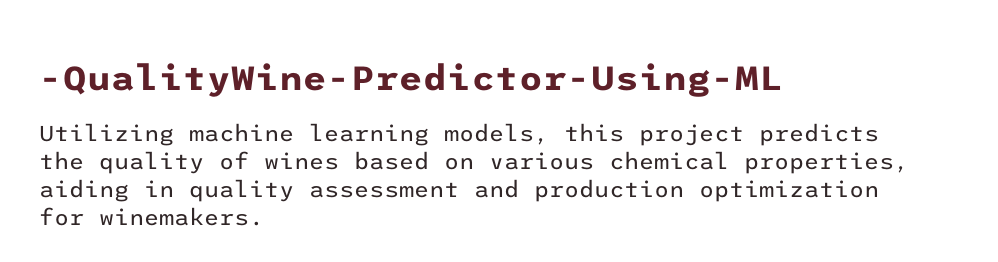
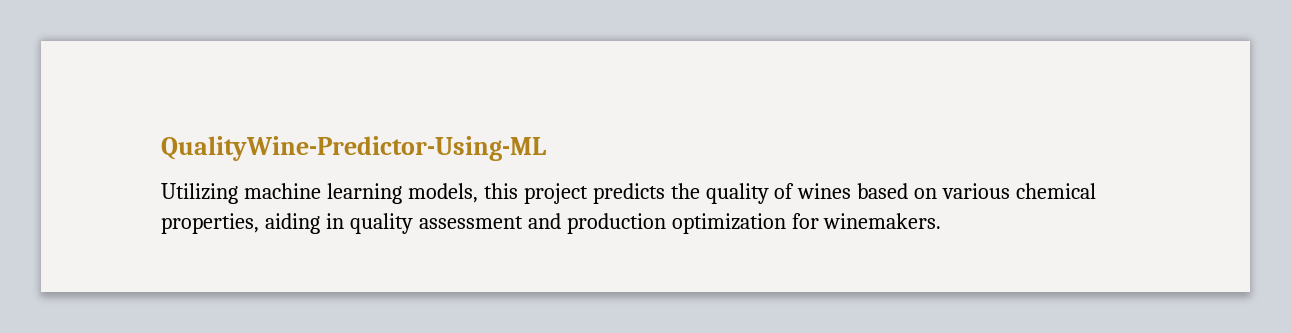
[39,63,783,97] -QualityWine-Predictor-Using-ML -> [161,136,546,161] QualityWine-Predictor-Using-ML

